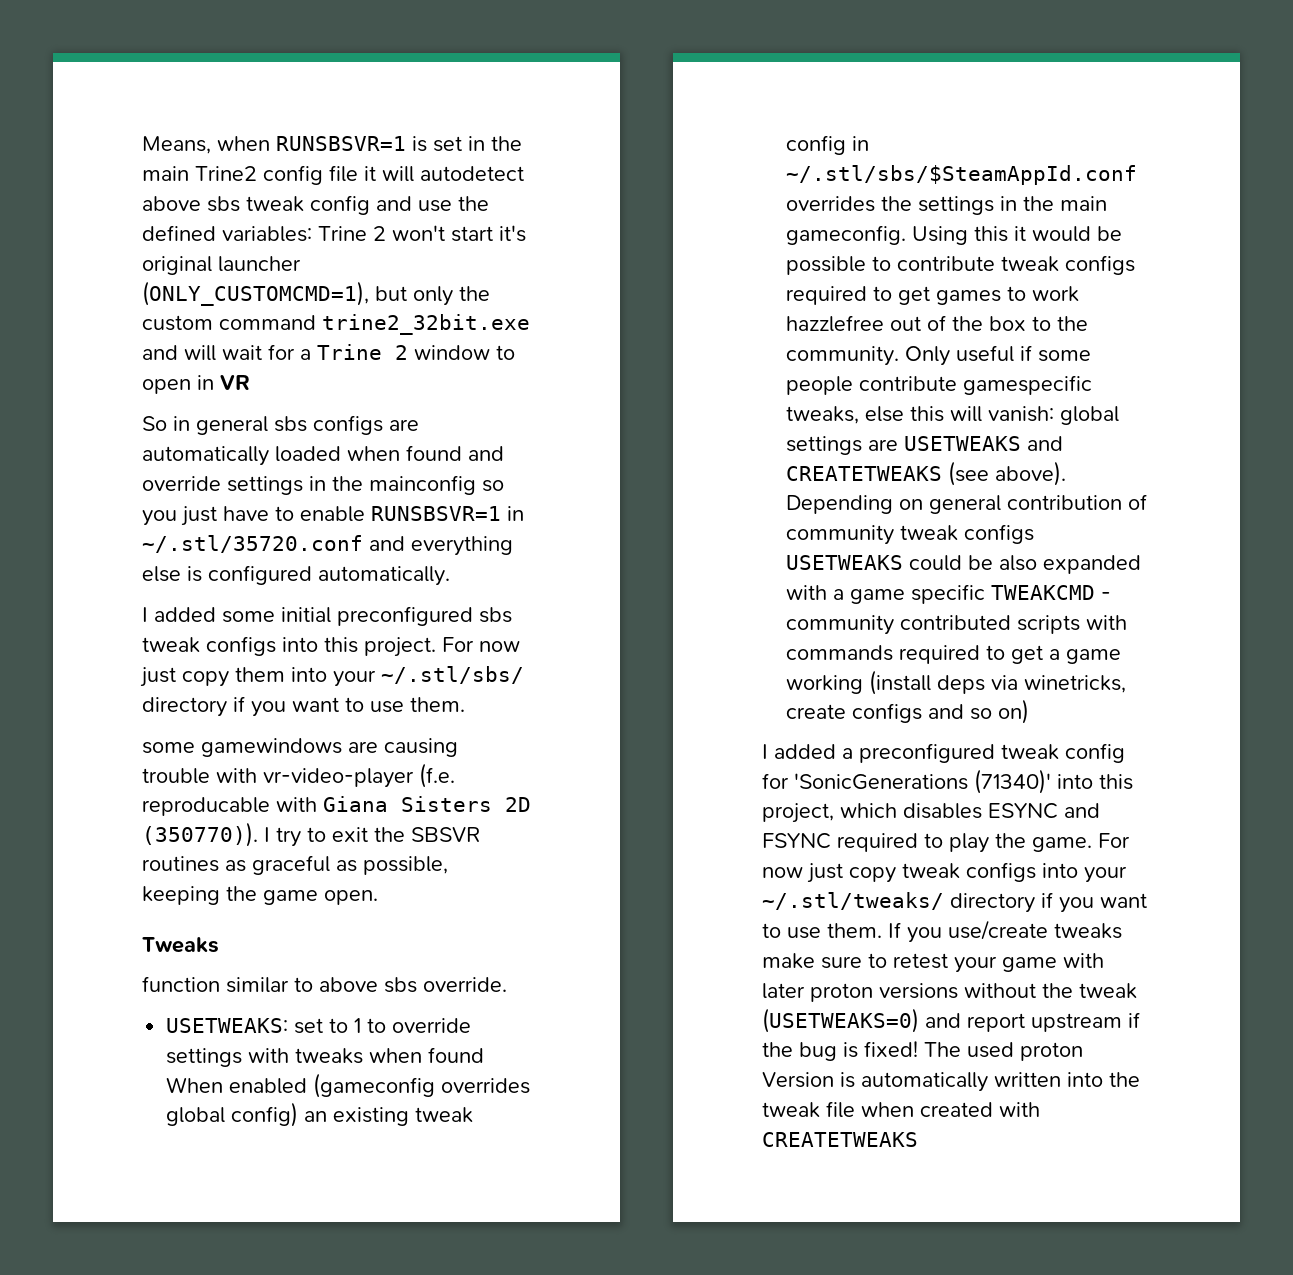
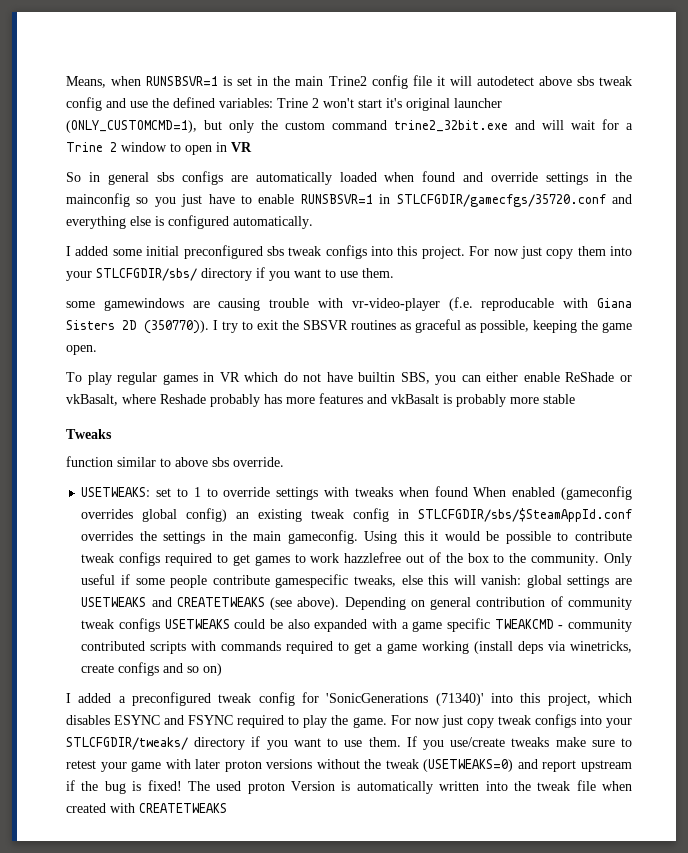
[142,535,363,553] ~/.stl/35720.conf -> [396,194,606,207] STLCFGDIR/gamecfgs/35720.conf
[381,666,524,684] ~/.stl/sbs/ -> [96,268,197,281] STLCFGDIR/sbs/
(378, 897) none -> [66,372,632,385] [66,393,575,407] // To play regular games in VR which do not have builtin SBS, you can either enable ReShade or vkBasalt, where Reshade probably has more features and vkBasalt is probably more stable
[786,165,1138,185] ~/.stl/sbs/$SteamAppId.conf -> [417,508,632,522] STLCFGDIR/sbs/$SteamAppId.conf
[762,892,944,910] ~/.stl/tweaks/ -> [66,737,188,750] STLCFGDIR/tweaks/

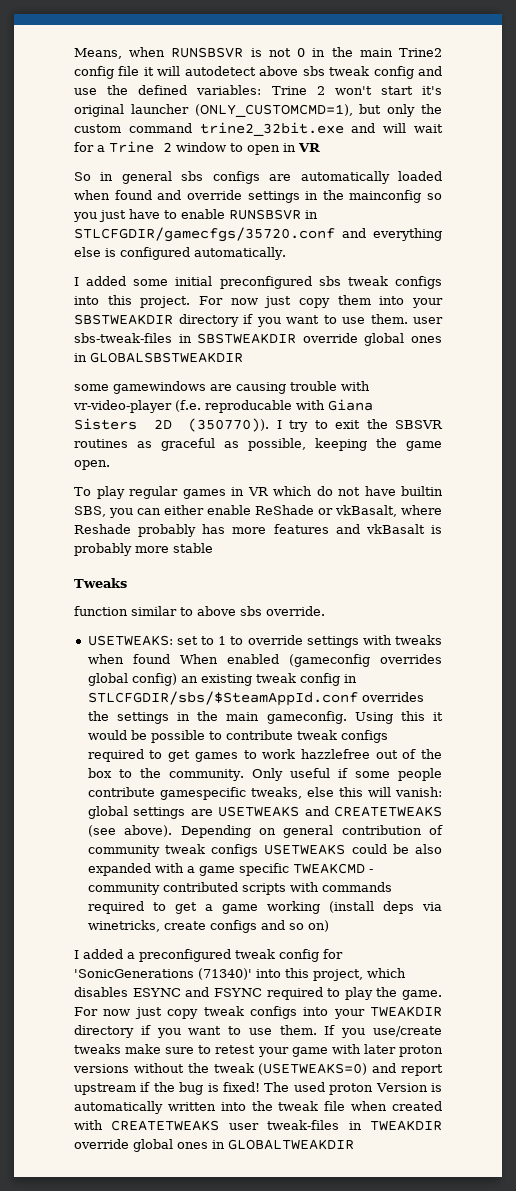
[146,76,253,86] RUNSBSVR=1 is set -> [171,47,306,58] RUNSBSVR is not 0
[300,194,373,204] RUNSBSVR=1 -> [229,209,301,220] RUNSBSVR
[96,267,394,281] STLCFGDIR/sbs/ directory if you want to use them. -> [74,314,443,327] [74,333,442,346] [74,352,243,363] SBSTWEAKDIR directory if you want to use them. user sbs-tweak-files in SBSTWEAKDIR override global ones in GLOBALSBSTWEAKDIR
[66,737,188,750] STLCFGDIR/tweaks/ -> [370,1006,442,1017] TWEAKDIR
(227, 808) none -> [228,1120,442,1131] [74,1139,354,1152] user tweak-files in TWEAKDIR override global ones in GLOBALTWEAKDIR

